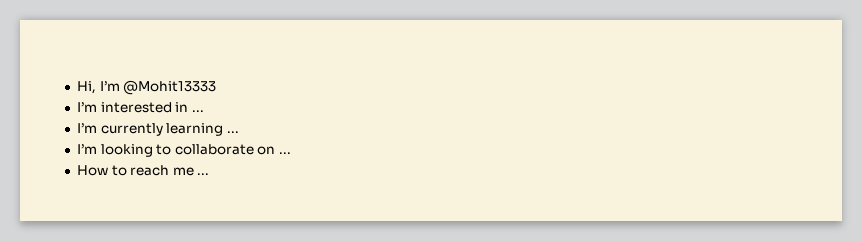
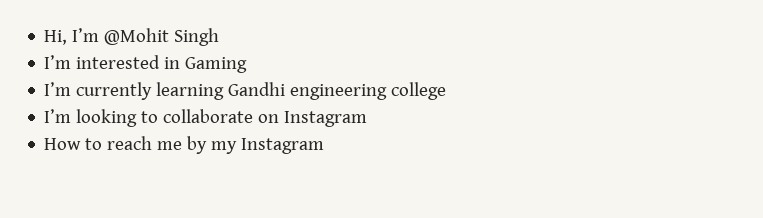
[123,80,217,95] @Mohit13333 -> [104,28,220,46] @Mohit Singh
[191,110,204,112] ... -> [185,57,248,73] Gaming
[226,131,239,133] ... -> [228,82,447,100] Gandhi engineering college
[279,152,292,154] ... -> [284,111,368,127] Instagram
[197,173,210,175] ... -> [187,136,325,154] by my Instagram

